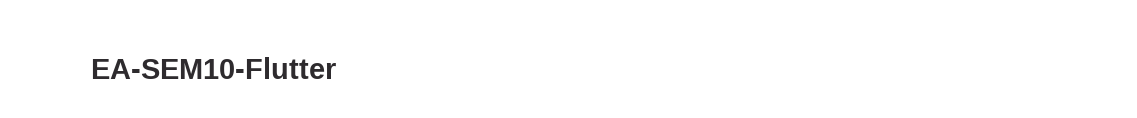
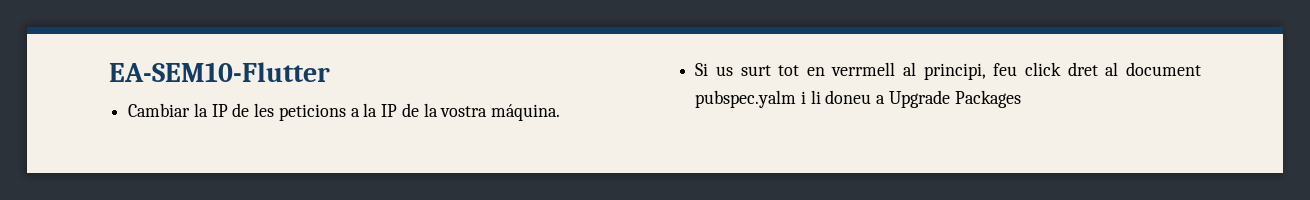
(336, 68) none -> [128,103,560,121] [695,62,1201,80] [695,90,1021,108] // Cambiar la IP de les peticions a la IP de la vostra máquina. // Si us surt tot en verrmell al principi, feu click dret al document pubspec.yalm i li doneu a Upgrade Packages

